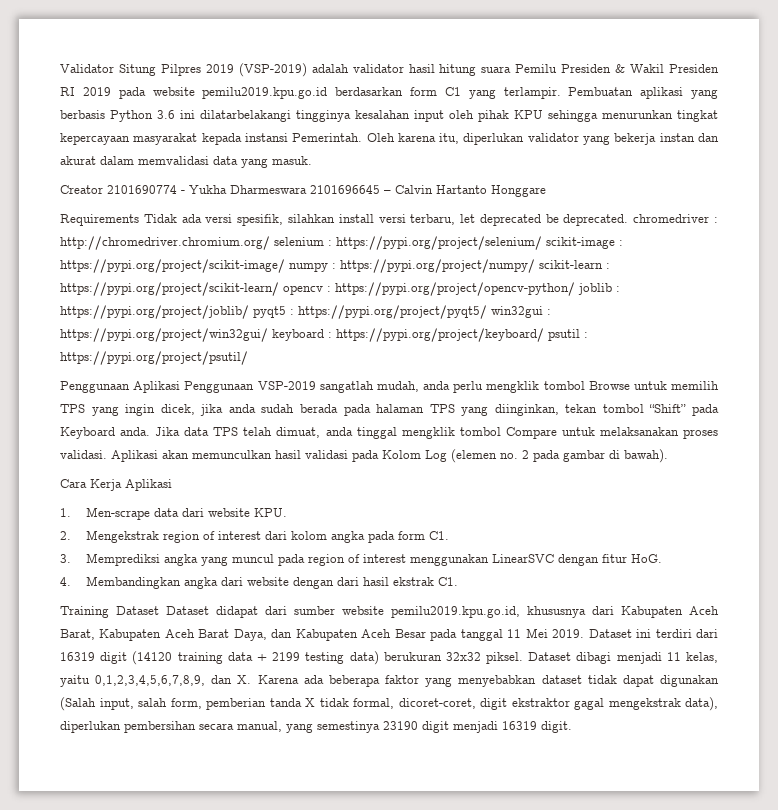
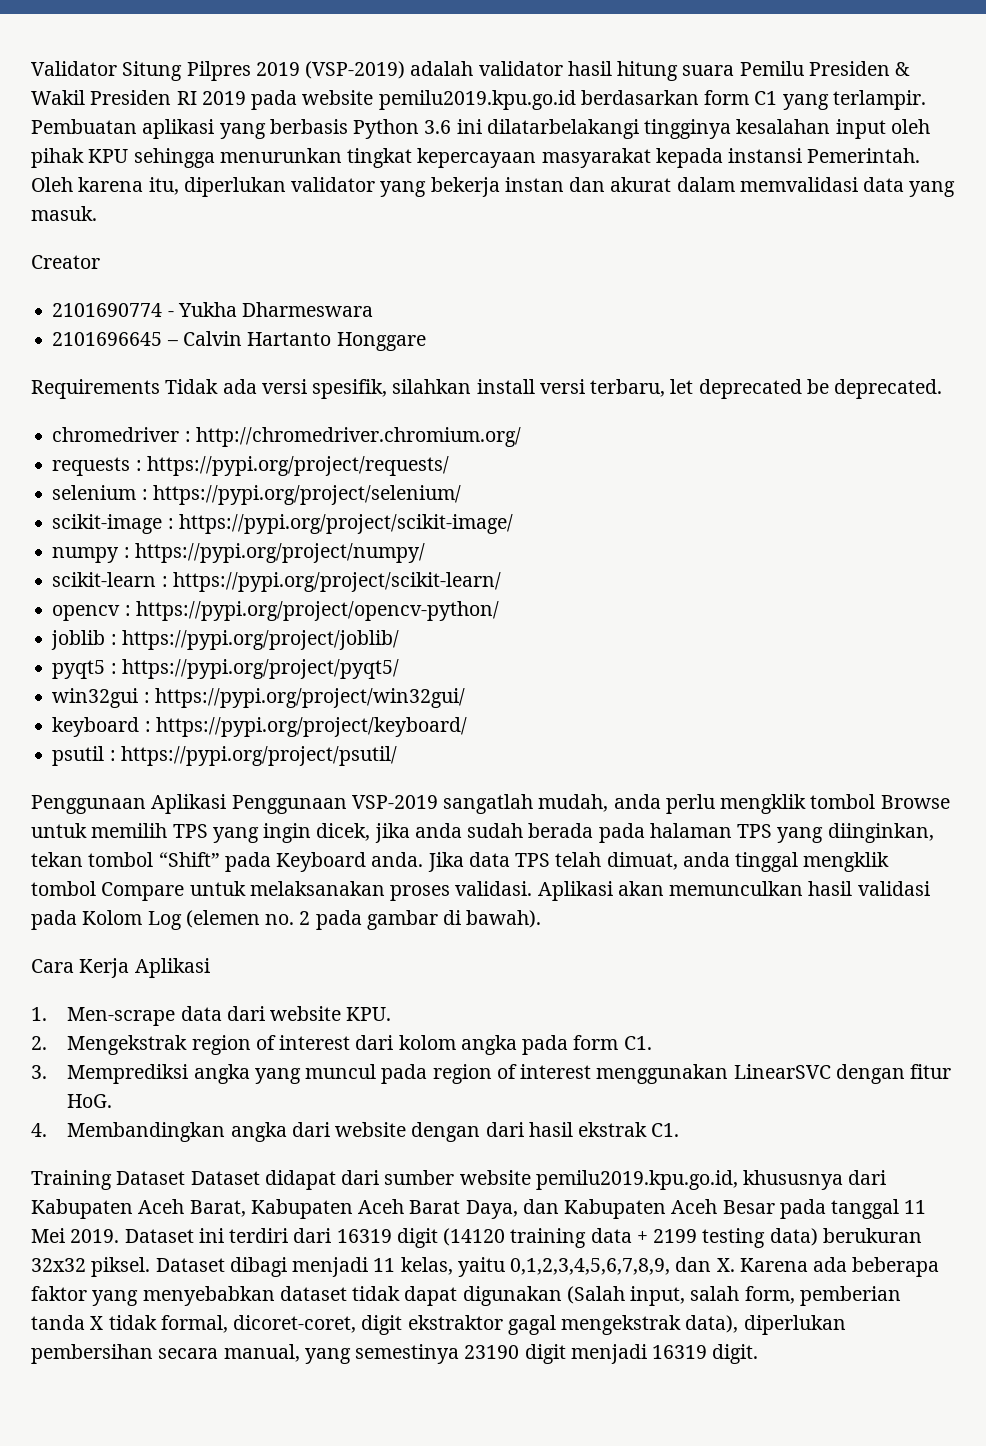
(103, 189) none -> (100, 262) //
(307, 189) none -> (374, 309) //
(629, 220) none -> (943, 389) //
(270, 243) none -> [52,456,449,476] // requests : https://pypi.org/project/requests/ //
(542, 243) none -> (461, 495) //
(285, 266) none -> (513, 524) //
(535, 266) none -> (425, 553) //
(279, 289) none -> (501, 582) //
(575, 289) none -> (499, 611) //
(249, 312) none -> (399, 640) //
(487, 312) none -> (399, 669) //
(268, 335) none -> (465, 698) //
(544, 335) none -> (467, 727) //

